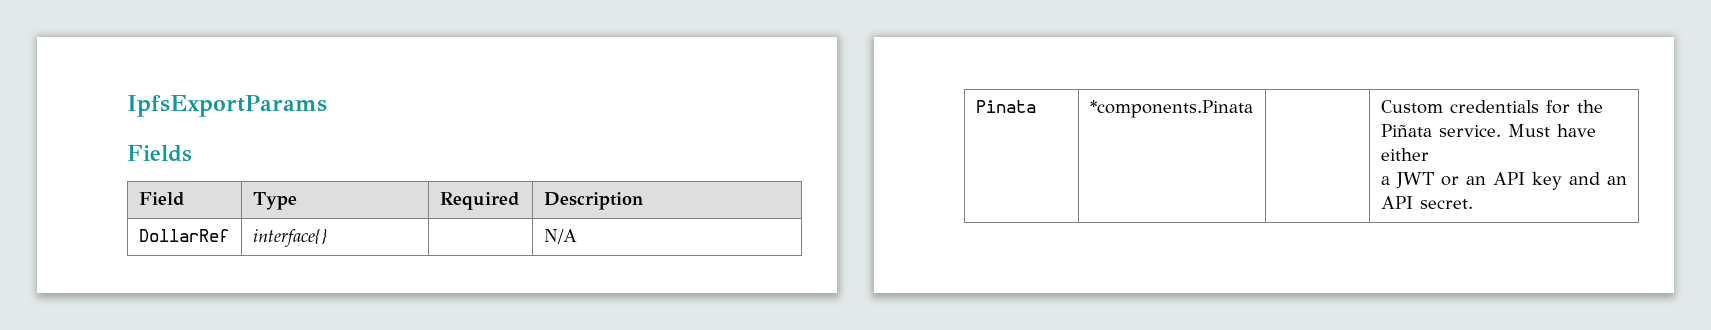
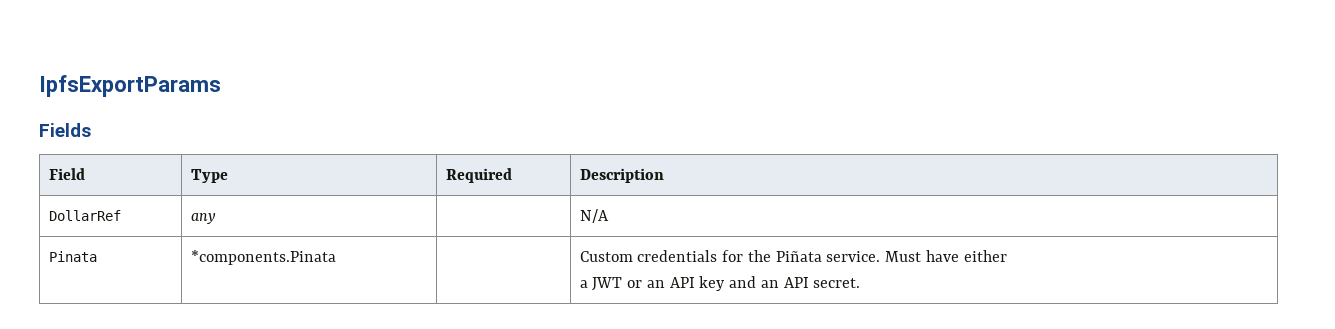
[252,229,327,247] interface{} -> [190,212,216,224] any

